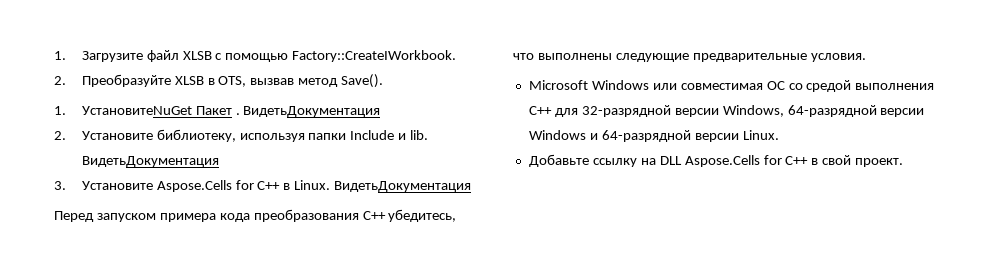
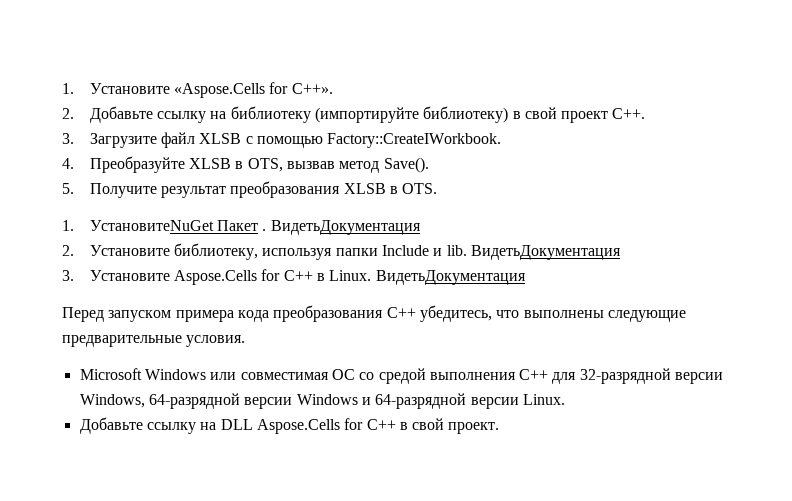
[54,51,66,60] 1. -> [62,82,333,98] [62,106,646,123] [62,133,74,144] 1. Установите «Aspose.Cells for C++». // 2. Добавьте ссылку на библиотеку (импортируйте библиотеку) в свой проект C++. // 3.
[54,76,66,85] 2. -> [62,158,74,169] 4.
(384, 81) none -> [62,181,438,198] // 5. Получите результат преобразования XLSB в OTS.

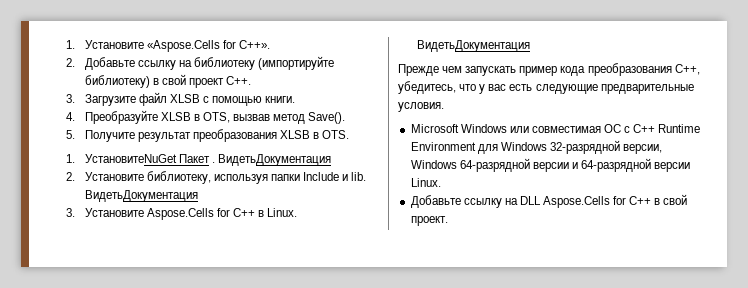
[327,133,502,148] Factory::CreateIWorkbook. -> [265,96,296,103] книги.
[62,307,234,322] Перед запуском примера -> [398,64,558,76] Прежде чем запускать пример
[386,307,416,318] C++ -> [674,64,700,75] C++,
[523,310,604,318] выполнены -> [479,84,533,94] у вас есть
[359,368,724,384] [79,393,358,409] со средой выполнения C++ для 32-разрядной версии Windows, 64-разрядной версии Windows -> [624,124,701,133] [410,140,663,154] [410,158,569,172] с C++ Runtime Environment для Windows 32-разрядной версии, Windows 64-разрядной версии

